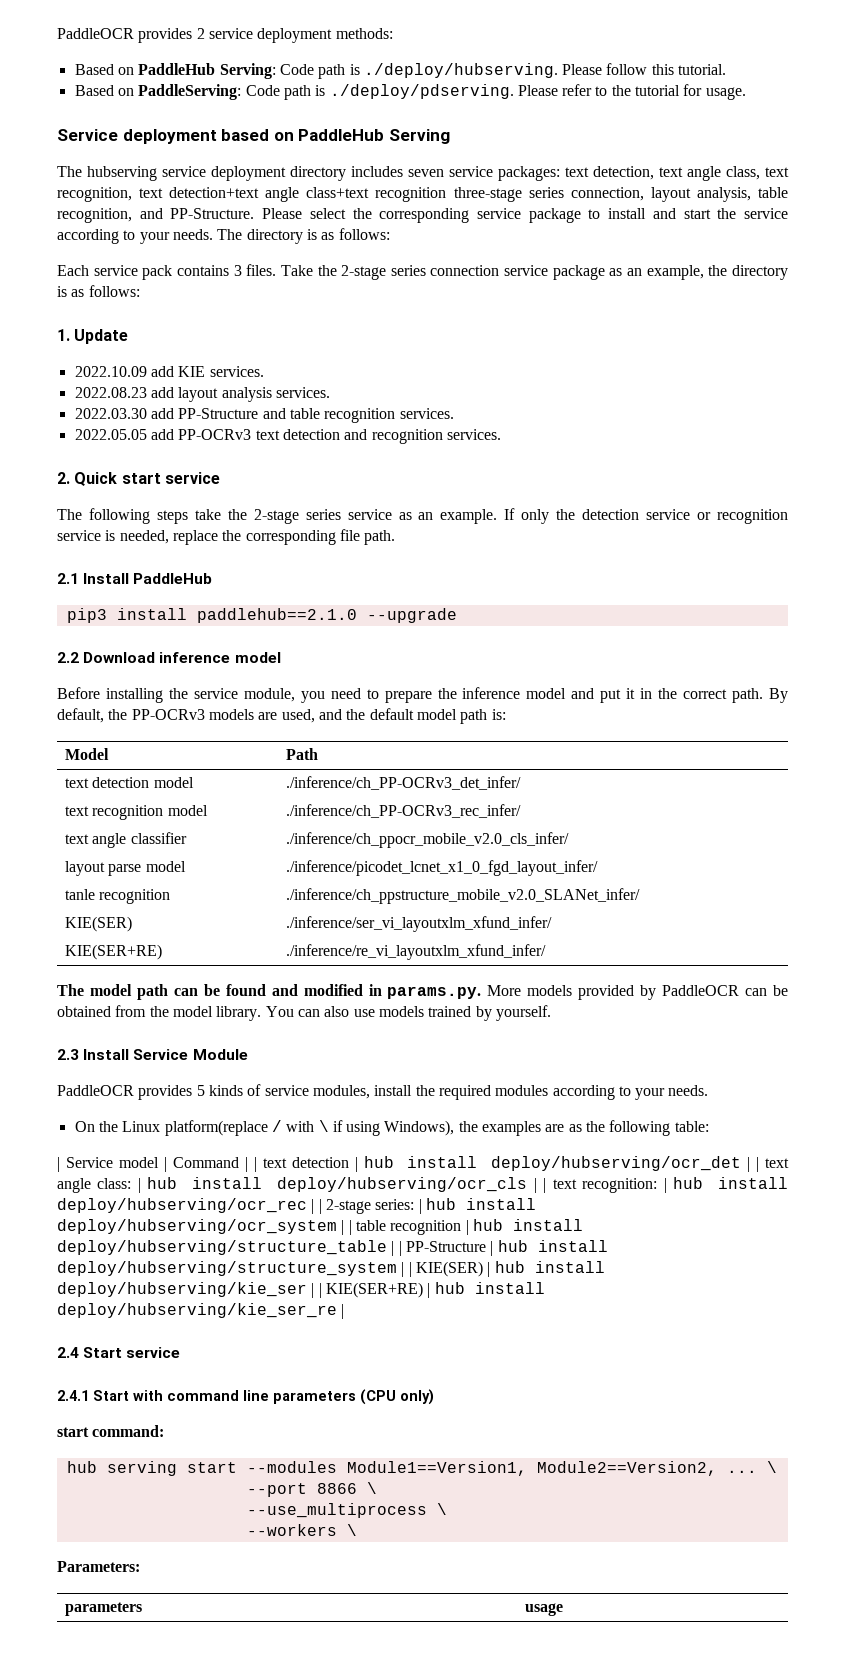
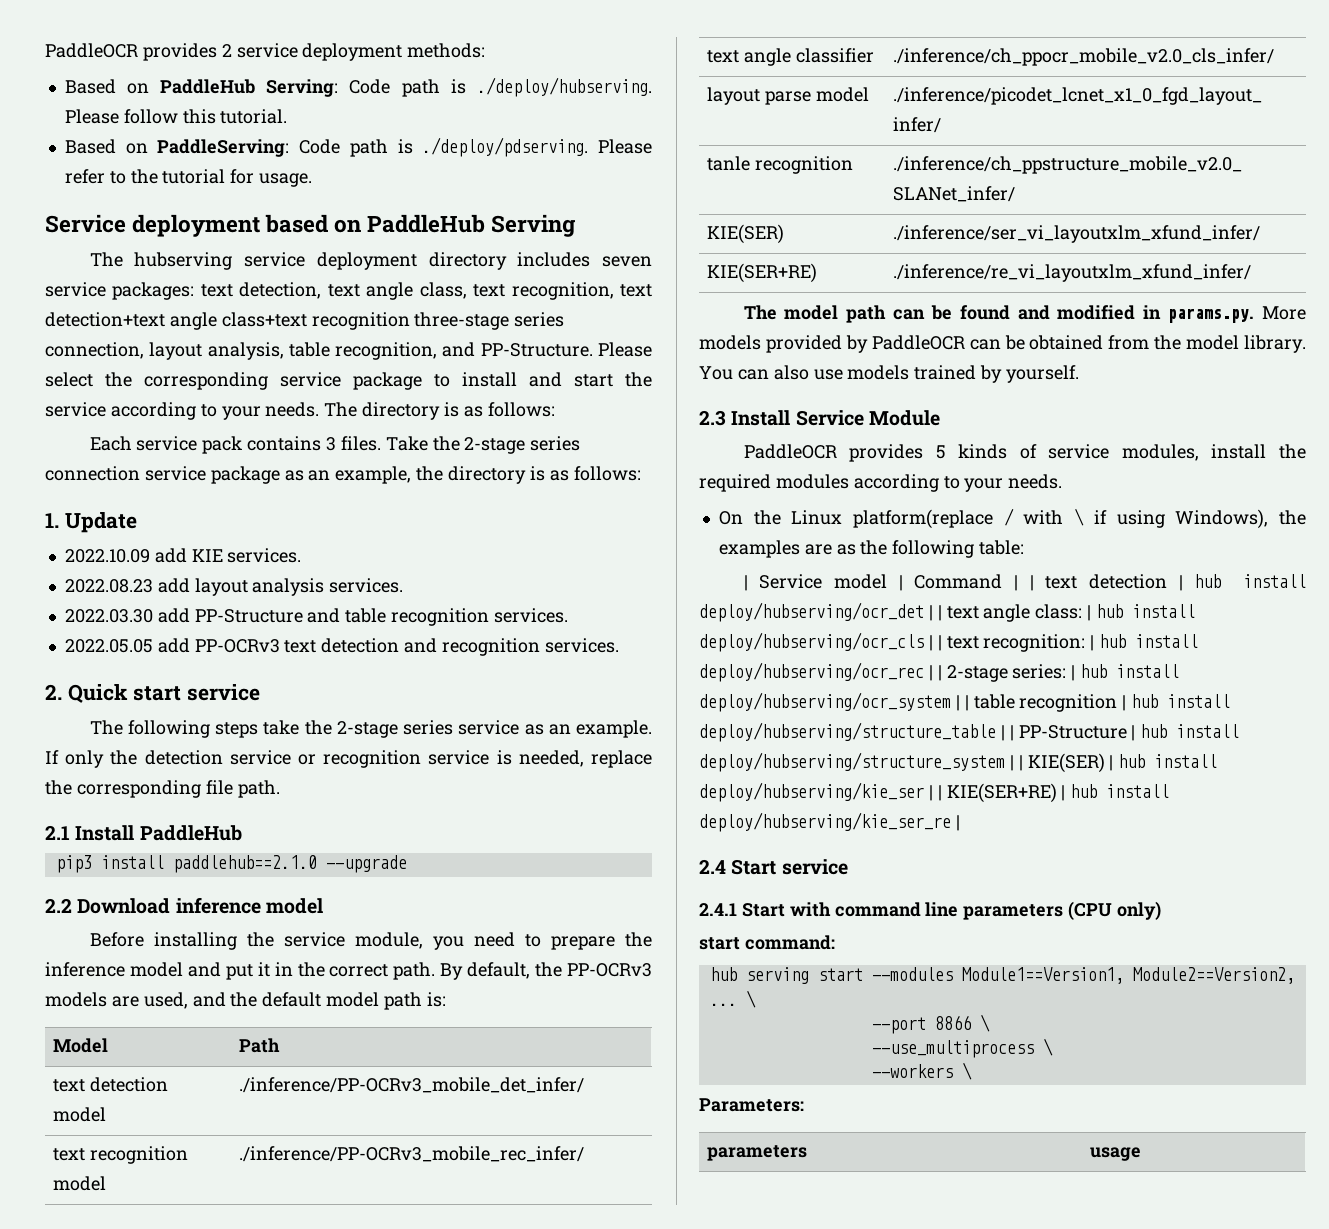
[285,776,521,790] ./inference/ch_PP-OCRv3_det_infer/ -> [239,1077,585,1093] ./inference/PP-OCRv3_mobile_det_infer/
[285,804,521,818] ./inference/ch_PP-OCRv3_rec_infer/ -> [239,1146,585,1162] ./inference/PP-OCRv3_mobile_rec_infer/

